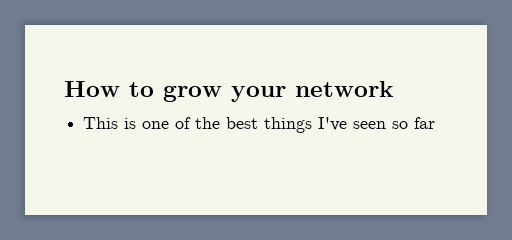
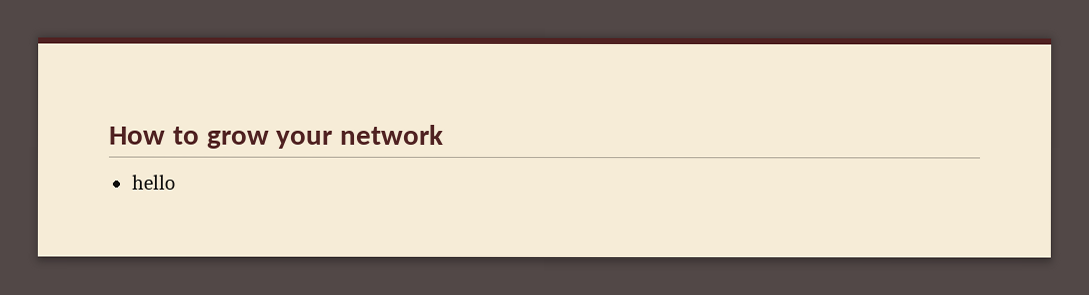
[83,117,436,133] This is one of the best things I've seen so far -> [130,174,175,190] hello

